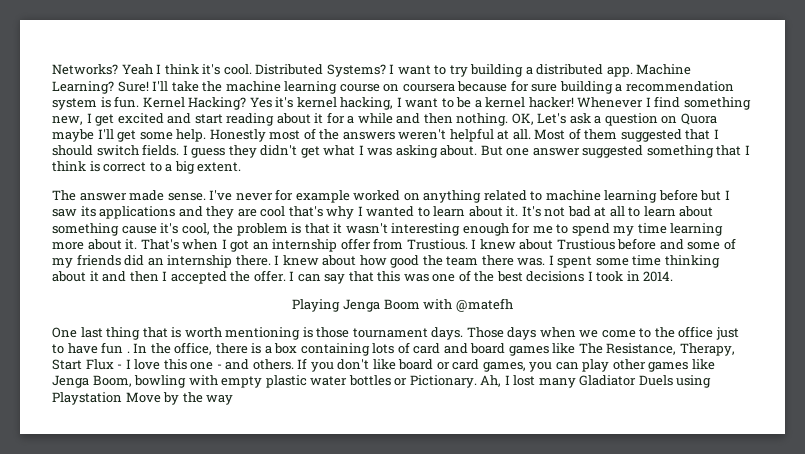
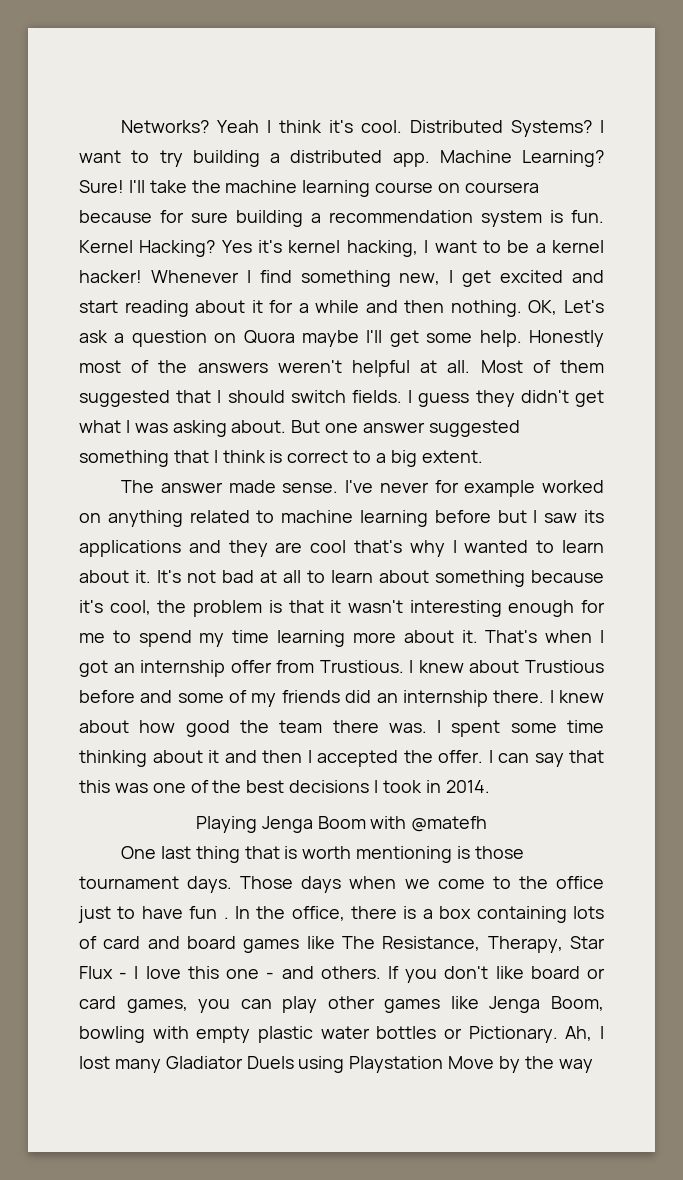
[121,226,157,234] cause -> [531,570,604,583] because
[52,359,82,370] Start -> [570,936,605,949] Star

